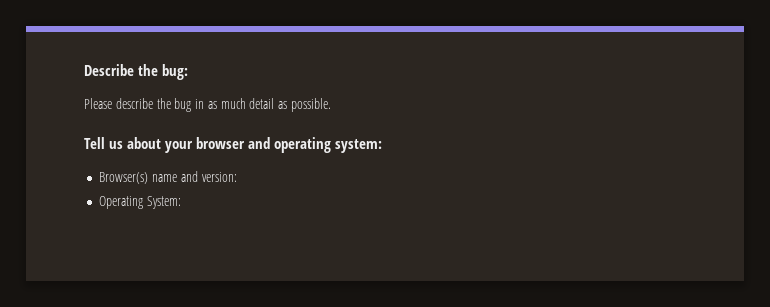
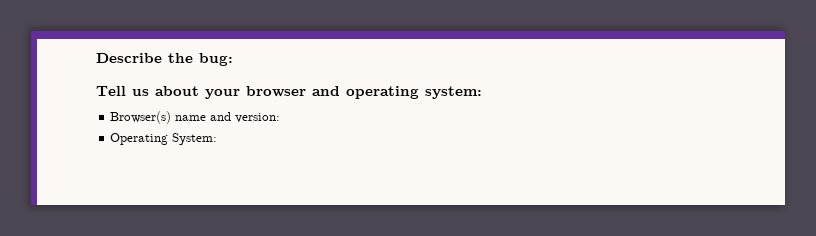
[84,98,332,112] // Please describe the bug in as much detail as possible. -> (233, 59) none

